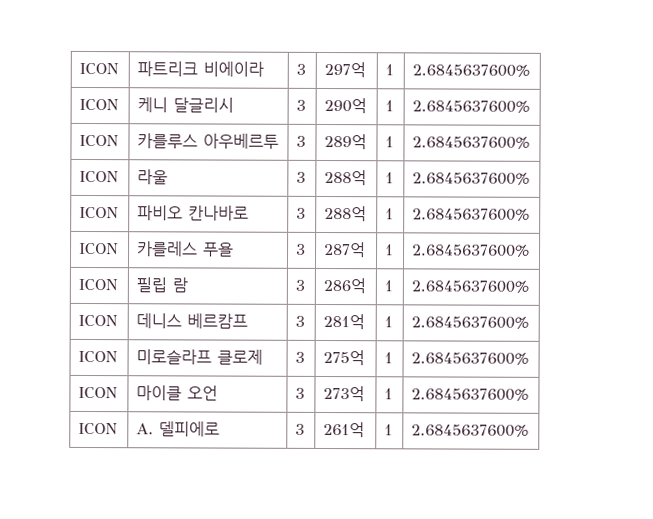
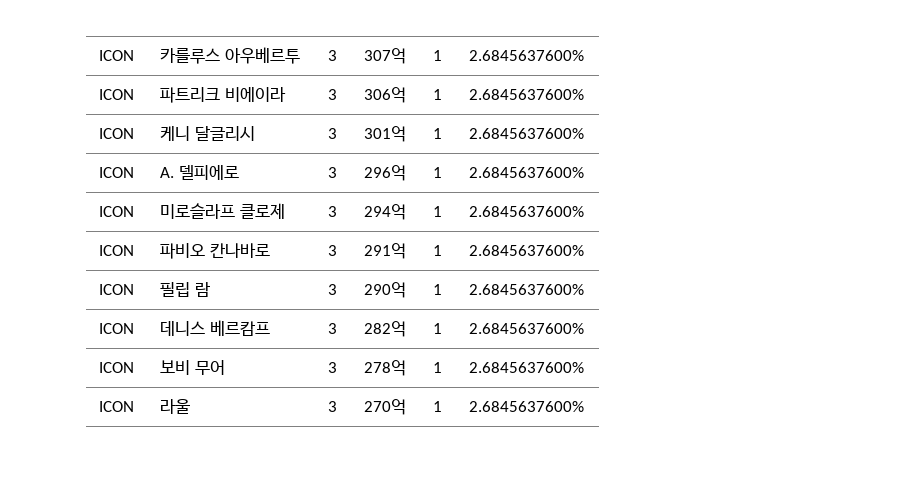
[79,62,120,75] ICON -> [98,50,134,61] [159,47,300,64] [327,50,337,61] [363,48,406,64] [432,50,442,61] [468,50,584,61] [98,89,134,100] ICON | 카를루스 아우베르투 | 3 | 307억 | 1 | 2.6845637600% // ICON
[324,61,367,78] 297억 -> [363,87,406,103] 306억
[324,97,368,114] [385,100,395,112] [412,100,531,113] [79,134,120,147] [137,133,280,149] [296,135,307,147] [324,133,368,150] [385,136,395,148] [412,136,531,149] [79,170,120,183] [137,169,169,185] [296,171,307,183] [324,169,368,186] 290억 | 1 | 2.6845637600% // ICON | 카를루스 아우베르투 | 3 | 289억 | 1 | 2.6845637600% // ICON | 라울 | 3 | 288억 -> [363,126,406,142] [432,128,442,139] [468,128,584,139] [98,167,134,178] [159,165,239,180] [327,167,337,178] [363,165,406,181] [432,167,442,178] [468,167,584,178] [98,206,134,217] [159,203,285,219] [327,206,337,217] [363,204,406,220] 301억 | 1 | 2.6845637600% // ICON | A. 델피에로 | 3 | 296억 | 1 | 2.6845637600% // ICON | 미로슬라프 클로제 | 3 | 294억
[324,205,368,222] [385,208,395,220] [412,208,531,221] [79,242,120,255] [137,241,235,257] [296,243,307,255] [324,241,367,258] 288억 | 1 | 2.6845637600% // ICON | 카를레스 푸욜 | 3 | 287억 -> [363,243,406,259] 291억
[323,277,367,294] 286억 -> [363,282,406,298] 290억
[323,313,366,330] [384,316,394,328] [411,316,530,329] [78,350,119,363] [136,349,264,365] [295,351,306,363] [323,349,366,366] [384,352,394,364] [411,352,530,365] [78,386,119,399] [136,385,219,401] [295,387,306,399] [323,385,366,402] [384,388,394,400] [411,388,530,401] [78,422,119,435] [136,421,221,437] [295,423,306,435] [323,421,366,438] [384,424,394,436] [411,424,530,437] 281억 | 1 | 2.6845637600% // ICON | 미로슬라프 클로제 | 3 | 275억 | 1 | 2.6845637600% // ICON | 마이클 오언 | 3 | 273억 | 1 | 2.6845637600% // ICON | A. 델피에로 | 3 | 261억 | 1 | 2.6845637600% -> [363,321,406,337] [432,323,442,334] [468,323,584,334] [98,362,134,373] [159,360,225,375] [327,362,337,373] [363,360,406,376] [432,362,442,373] [468,362,584,373] [98,401,134,412] [159,399,190,414] [327,401,337,412] [363,399,406,415] [432,401,442,412] [468,401,584,412] 282억 | 1 | 2.6845637600% // ICON | 보비 무어 | 3 | 278억 | 1 | 2.6845637600% // ICON | 라울 | 3 | 270억 | 1 | 2.6845637600%

